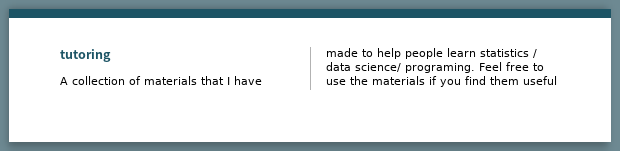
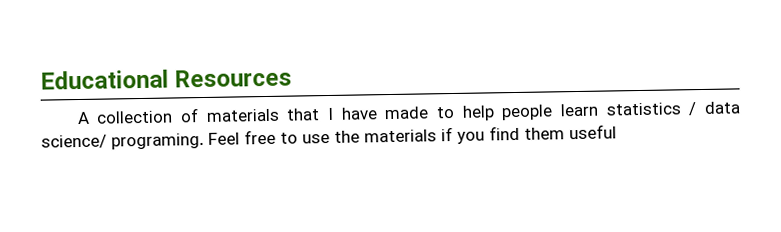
[60,49,111,62] tutoring -> [40,68,293,90] Educational Resources

